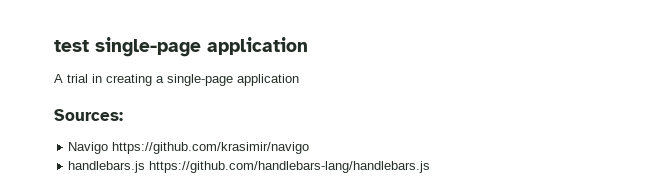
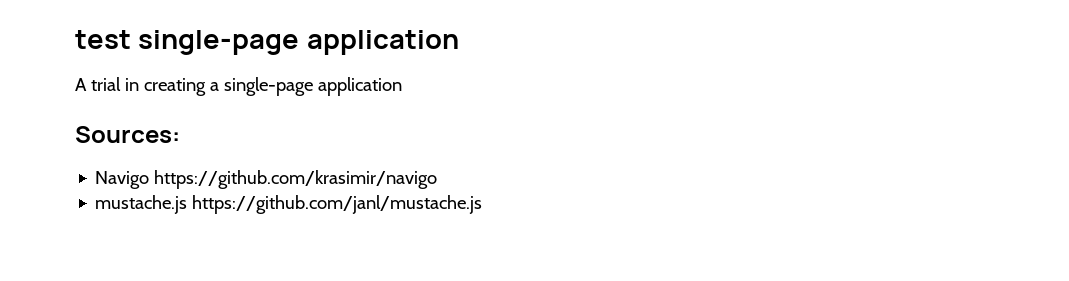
[68,161,431,173] handlebars.js https://github.com/handlebars-lang/handlebars.js -> [95,195,483,214] mustache.js https://github.com/janl/mustache.js

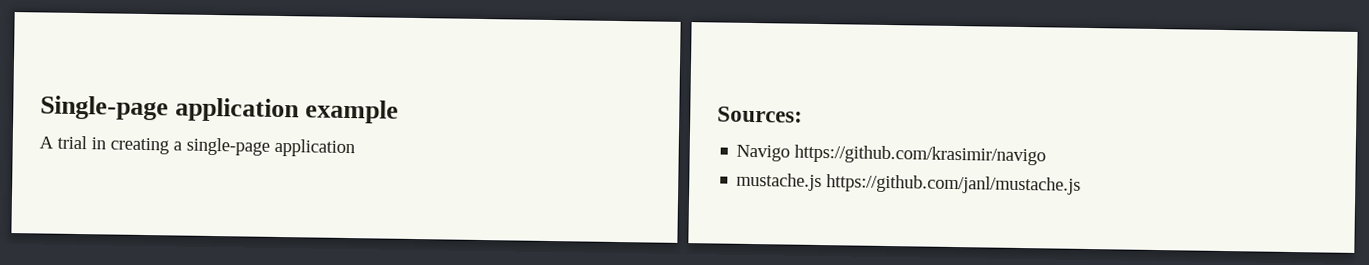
[75,30,459,55] test single-page application -> [40,95,400,124] Single-page application example

